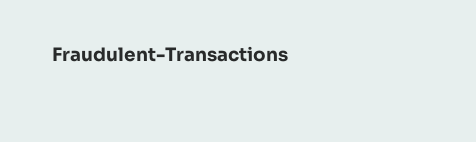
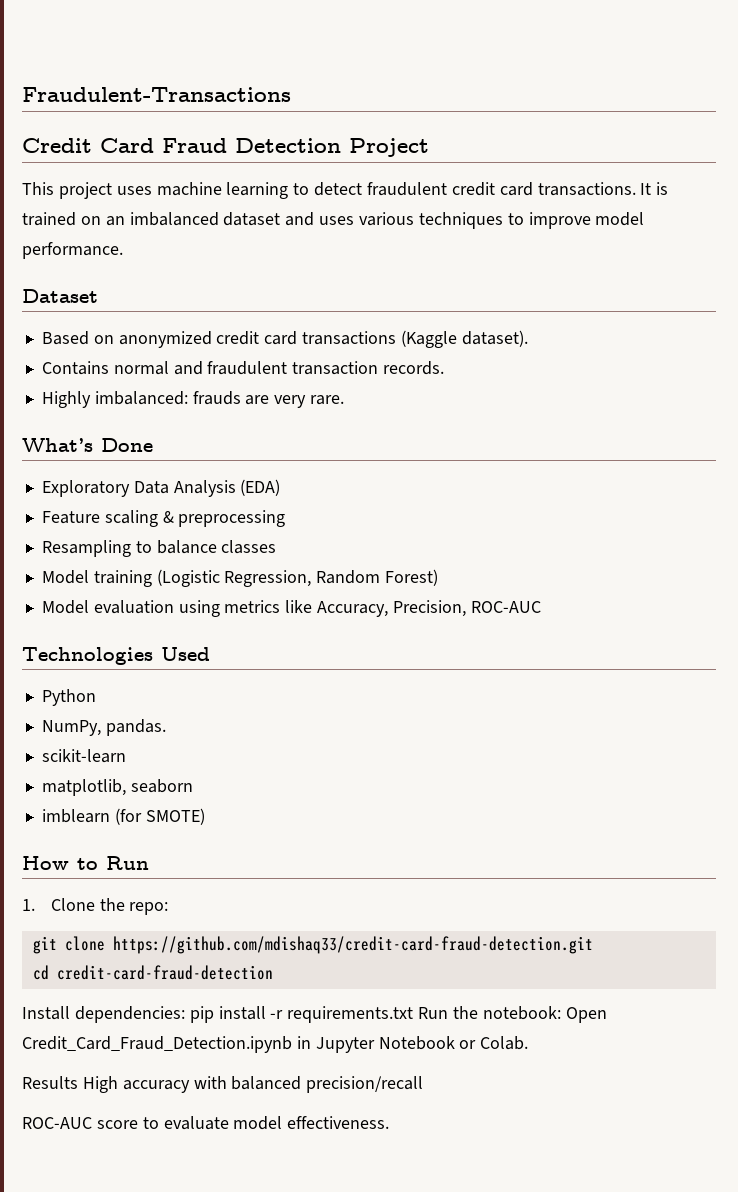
(288, 54) none -> [22,138,429,157] [22,182,669,199] [22,212,645,229] [22,242,123,259] [22,289,98,303] [41,330,528,348] [41,361,445,375] [41,391,345,408] [22,438,153,452] [41,479,281,497] [41,510,286,527] [41,540,277,557] [41,569,439,587] [41,600,541,617] [22,647,210,665] [41,689,96,706] [41,719,166,736] [41,749,126,763] [41,779,193,796] [41,808,205,825] [22,856,149,870] [22,898,169,915] [32,936,593,954] [32,965,273,980] [22,1006,607,1023] [22,1036,529,1053] [22,1076,424,1093] [22,1116,390,1130] // Credit Card Fraud Detection Project // This project uses machine learning to detect fraudulent credit card transactions. It is trained on an imbalanced dataset and uses various techniques to improve model performance. // Dataset // Based on anonymized credit card transactions (Kaggle dataset). // Contains normal and fraudulent transaction records. // Highly imbalanced: frauds are very rare. // What’s Done // Exploratory Data Analysis (EDA) // Feature scaling & preprocessing // Resampling to balance classes // Model training (Logistic Regression, Random Forest) // Model evaluation using metrics like Accuracy, Precision, ROC-AUC // Technologies Used // Python // NumPy, pandas. // scikit-learn // matplotlib, seaborn // imblearn (for SMOTE) // How to Run // 1. Clone the repo: // git clone https://github.com/mdishaq33/credit-card-fraud-detection.git // cd credit-card-fraud-detection // Install dependencies: pip install -r requirements.txt Run the notebook: Open Credit_Card_Fraud_Detection.ipynb in Jupyter Notebook or Colab. // Results High accuracy with balanced precision/recall // ROC-AUC score to evaluate model effectiveness.

